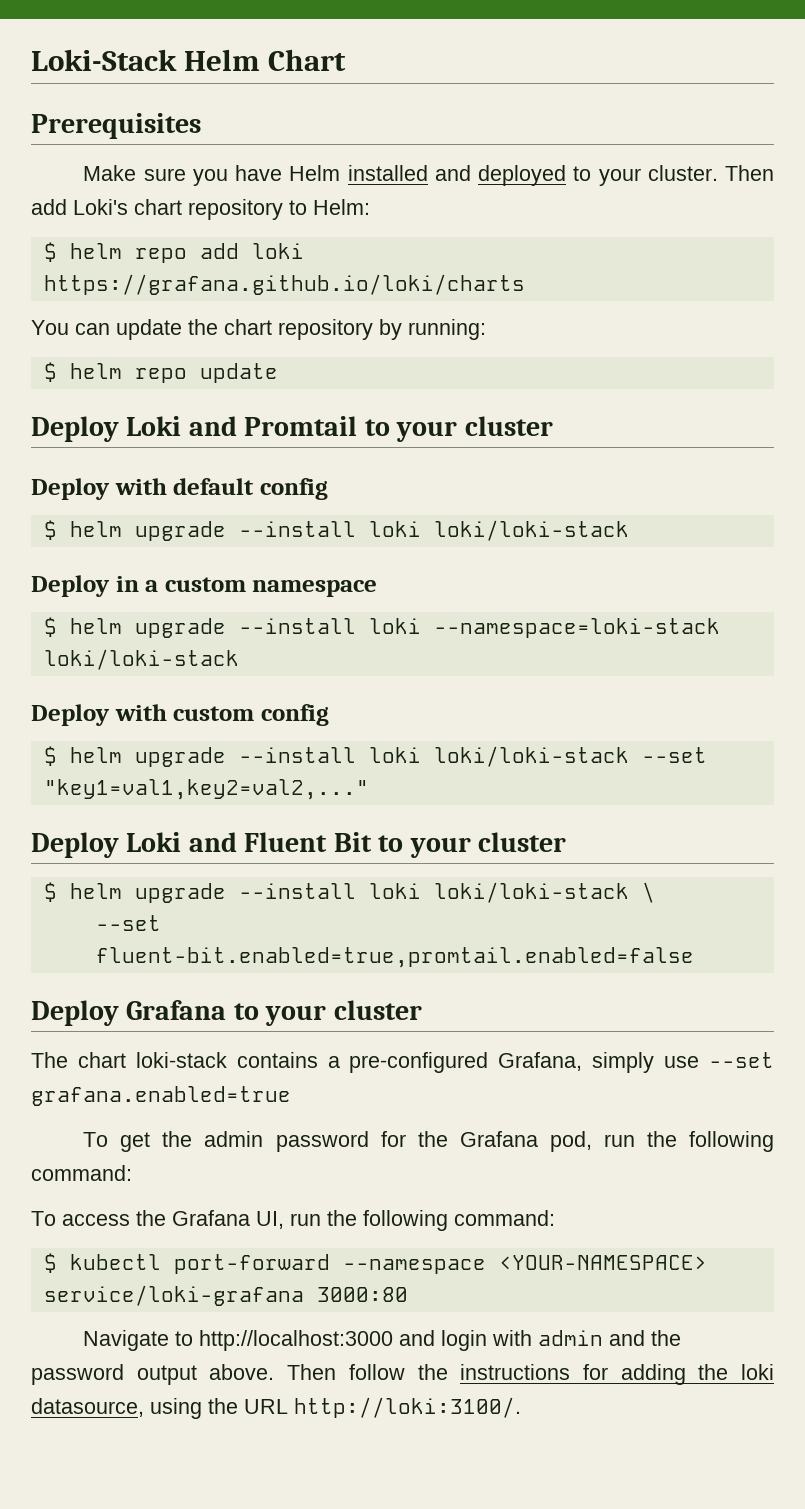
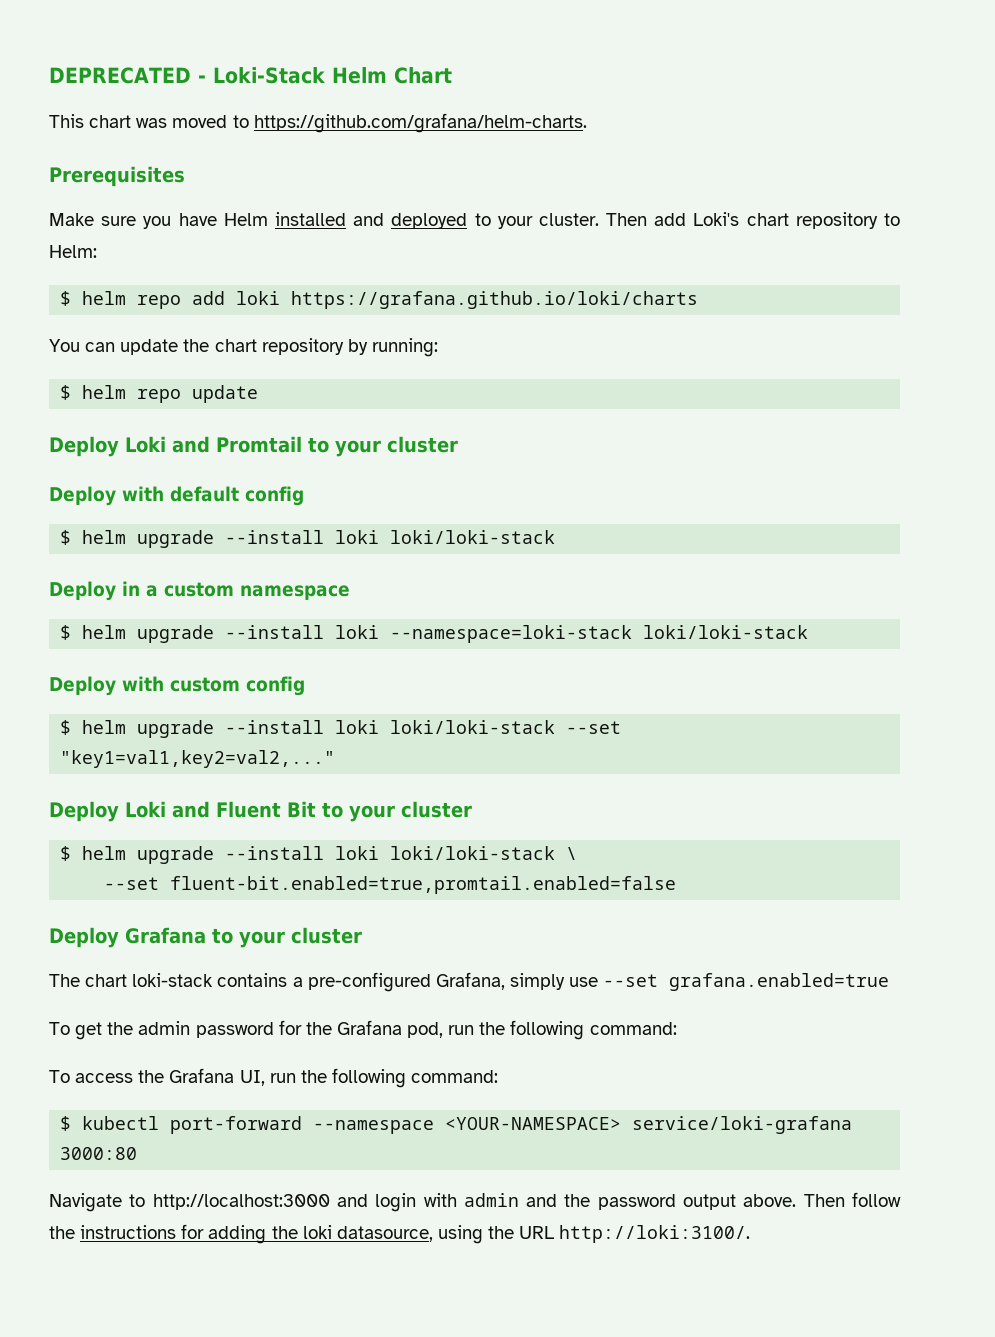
(31, 60) none -> [49,67,206,84] DEPRECATED -
(347, 60) none -> [49,113,587,133] // This chart was moved to https://github.com/grafana/helm-charts.

